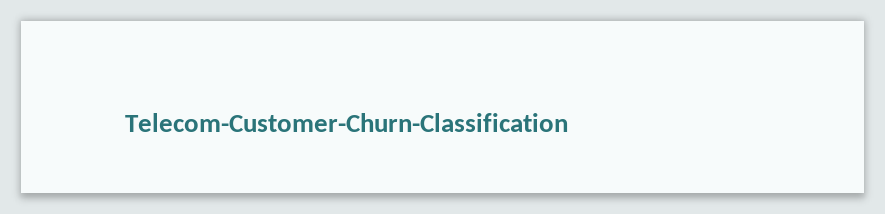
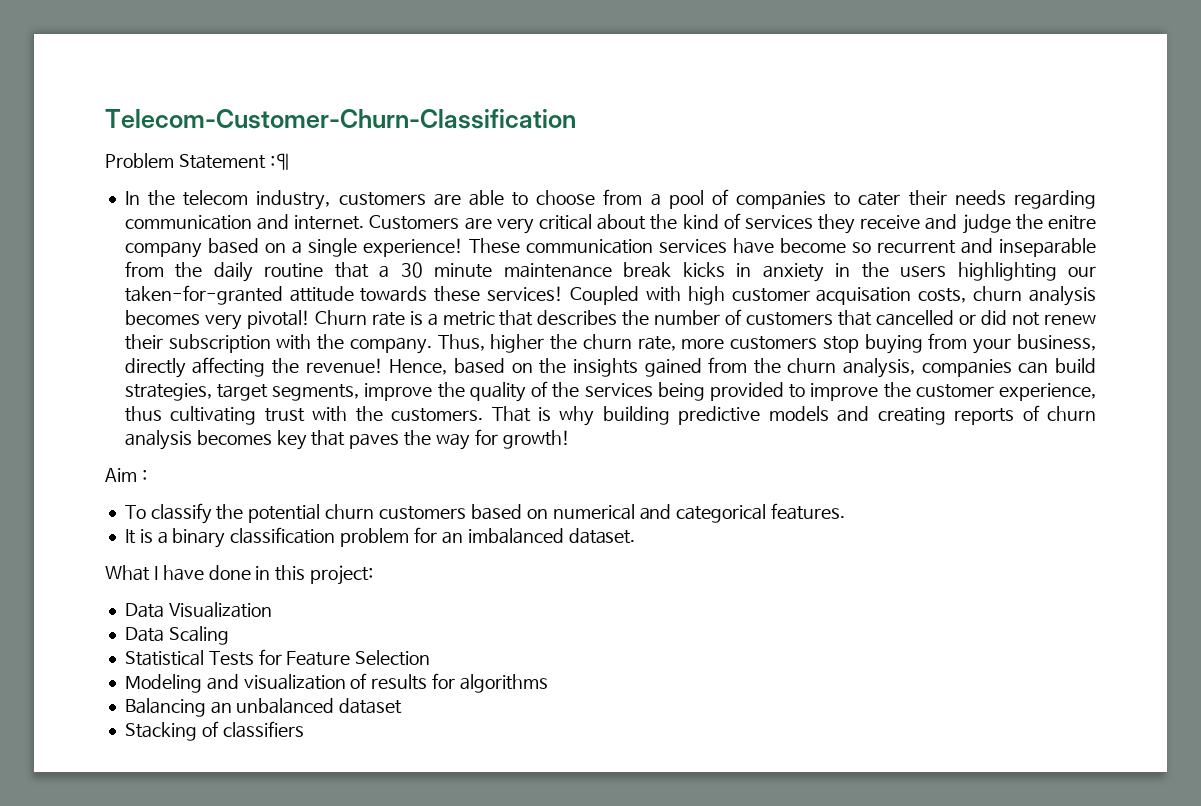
(568, 122) none -> [105,153,291,170] [124,189,1097,210] [124,213,1096,234] [124,238,1096,258] [124,261,1097,282] [124,285,1097,306] [124,309,1097,330] [124,333,1097,354] [124,357,1097,378] [124,381,1097,402] [124,405,1097,426] [124,429,570,450] [105,468,147,482] [124,503,846,524] [124,527,636,548] [105,565,374,585] [124,602,272,618] [124,626,229,645] [124,649,431,666] [124,673,548,693] [124,698,403,717] [124,721,304,741] // Problem Statement :¶ // In the telecom industry, customers are able to choose from a pool of companies to cater their needs regarding communication and internet. Customers are very critical about the kind of services they receive and judge the enitre company based on a single experience! These communication services have become so recurrent and inseparable from the daily routine that a 30 minute maintenance break kicks in anxiety in the users highlighting our taken-for-granted attitude towards these services! Coupled with high customer acquisation costs, churn analysis becomes very pivotal! Churn rate is a metric that describes the number of customers that cancelled or did not renew their subscription with the company. Thus, higher the churn rate, more customers stop buying from your business, directly affecting the revenue! Hence, based on the insights gained from the churn analysis, companies can build strategies, target segments, improve the quality of the services being provided to improve the customer experience, thus cultivating trust with the customers. That is why building predictive models and creating reports of churn analysis becomes key that paves the way for growth! // Aim : // To classify the potential churn customers based on numerical and categorical features. // It is a binary classification problem for an imbalanced dataset. // What I have done in this project: // Data Visualization // Data Scaling // Statistical Tests for Feature Selection // Modeling and visualization of results for algorithms // Balancing an unbalanced dataset // Stacking of classifiers

